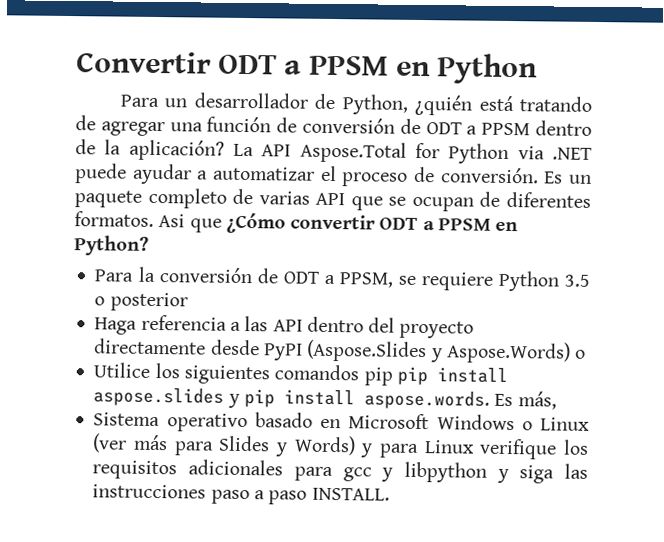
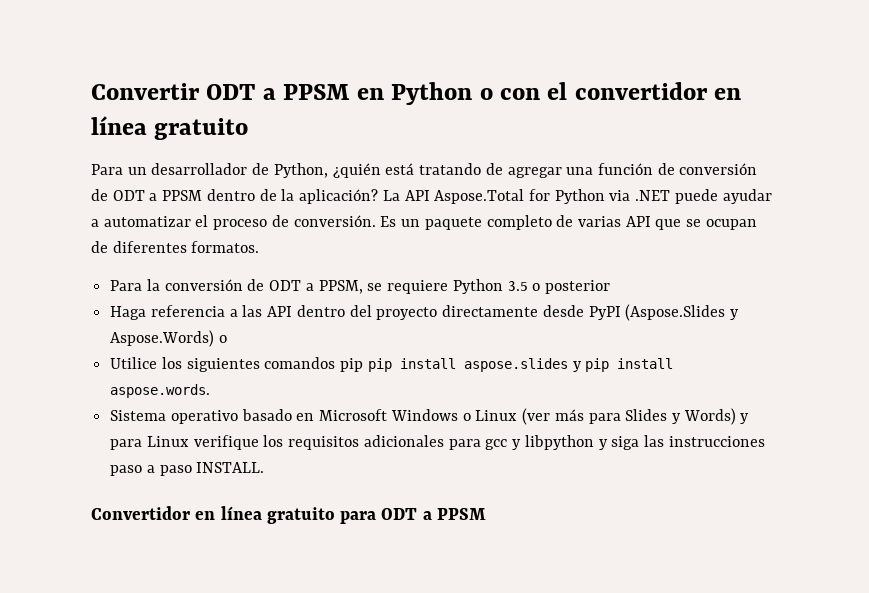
(539, 69) none -> [479,82,742,100] [91,116,249,140] o con el convertidor en línea gratuito
[158,212,519,234] [74,235,149,256] Asi que ¿Cómo convertir ODT a PPSM en Python? -> (260, 247) none
[494,391,557,410] Es más, -> (211, 391) none
(390, 494) none -> [91,506,486,524] // Convertidor en línea gratuito para ODT a PPSM

